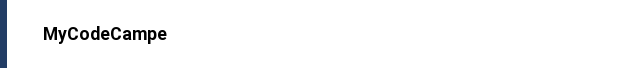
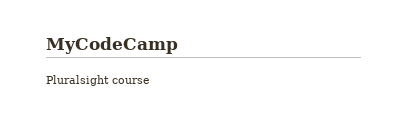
[43,26,167,44] MyCodeCampe -> [46,37,178,54] [46,75,150,86] MyCodeCamp // Pluralsight course

